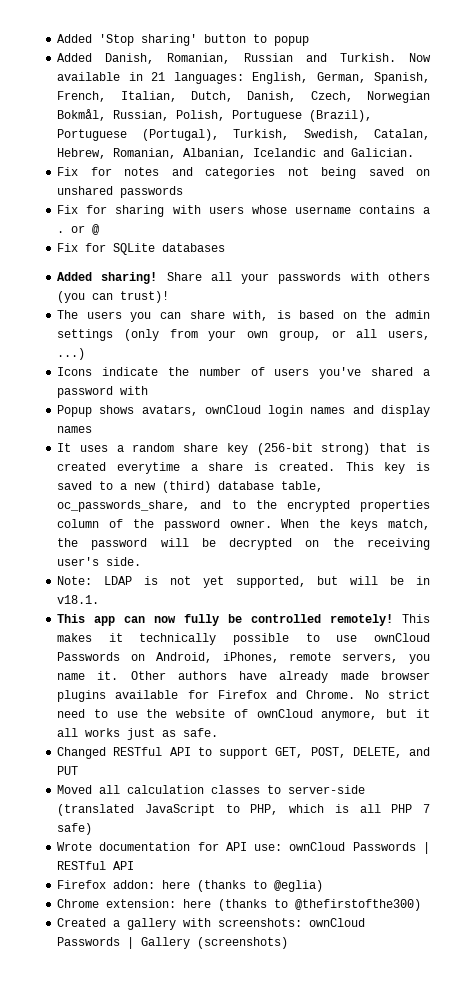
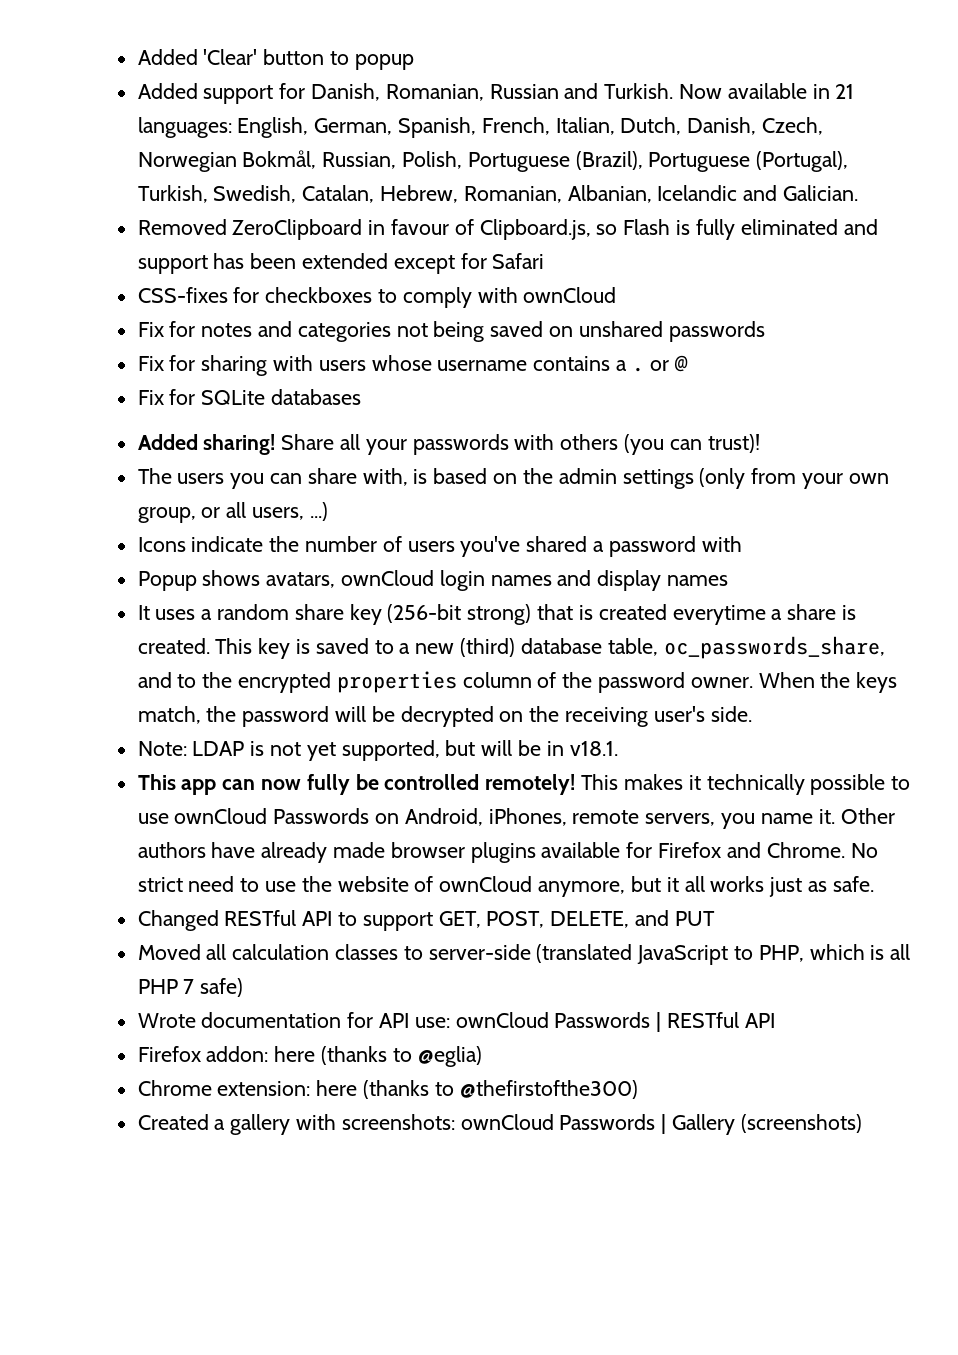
[57,34,198,46] Added 'Stop sharing' -> [137,49,258,65] Added 'Clear'
(93, 57) none -> [203,83,306,104] support for
(415, 152) none -> [137,219,878,240] [137,253,545,274] [137,287,617,308] // Removed ZeroClipboard in favour of Clipboard.js, so Flash is fully eliminated and support has been extended except for Safari // CSS-fixes for checkboxes to comply with ownCloud

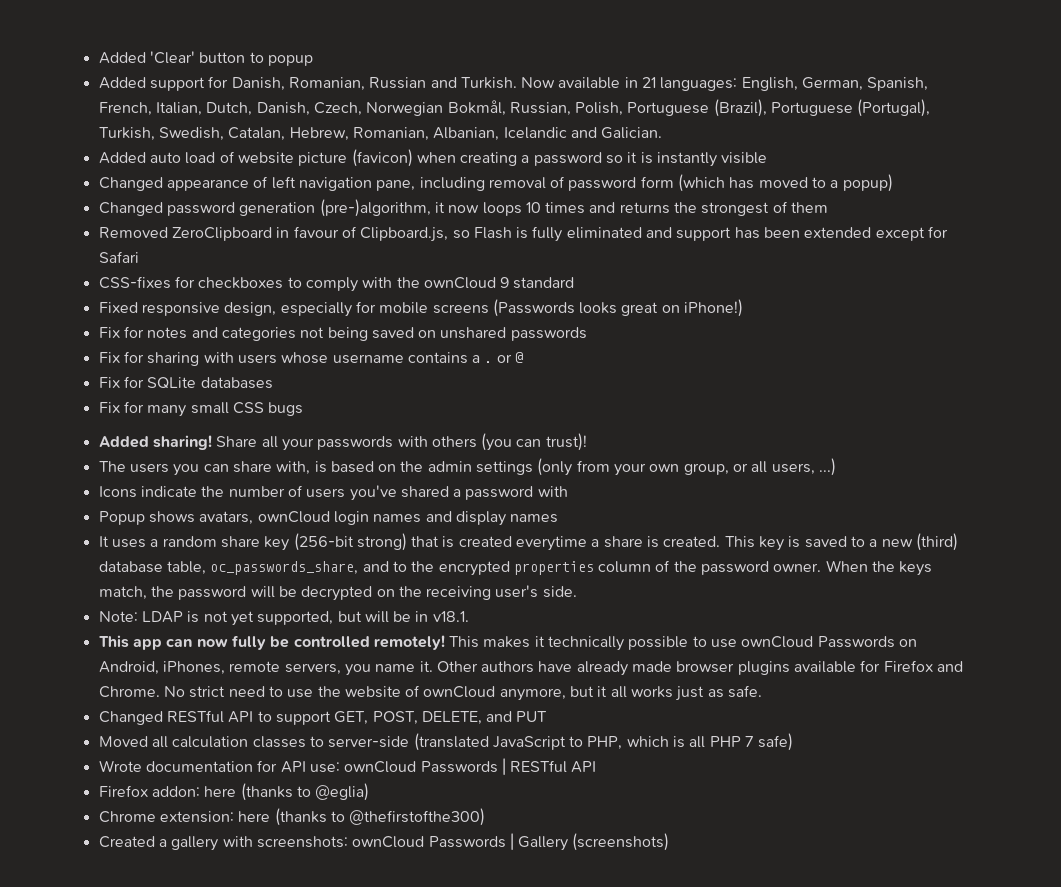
(859, 193) none -> [98,149,768,167] [98,174,893,192] [98,199,829,217] // Added auto load of website picture (favicon) when creating a password so it is instantly visible // Changed appearance of left navigation pane, including removal of password form (which has moved to a popup) // Changed password generation (pre-)algorithm, it now loops 10 times and returns the strongest of them
[523,287,617,303] ownCloud -> [396,277,575,289] [98,299,744,317] the ownCloud 9 standard // Fixed responsive design, especially for mobile screens (Passwords looks great on iPhone!)
(362, 397) none -> [98,401,304,417] // Fix for many small CSS bugs

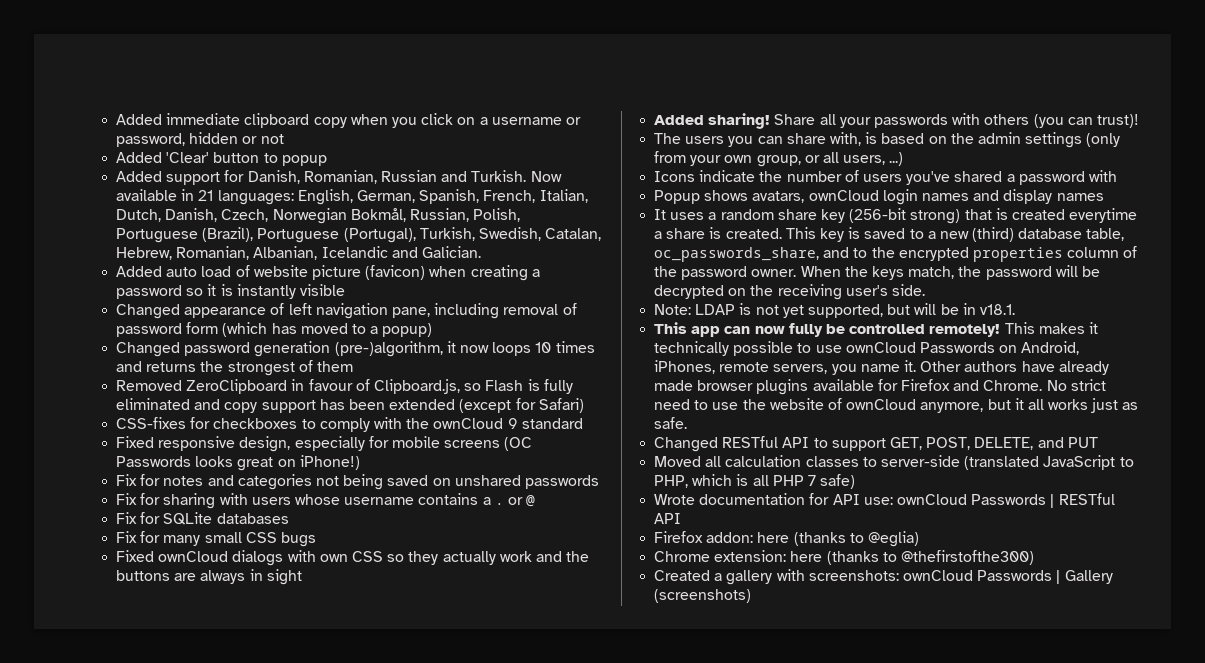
[98,52,146,64] Added -> [116,113,581,128] [116,132,284,147] [116,152,163,163] Added immediate clipboard copy when you click on a username or password, hidden or not // Added
(673, 232) none -> [224,402,258,413] copy
[875,226,949,241] [98,251,139,263] except for Safari -> [459,398,584,413] (except for Safari)
[492,299,575,317] (Passwords -> [504,437,533,451] [116,456,192,467] (OC Passwords
(304, 409) none -> [116,550,590,566] [116,569,302,585] // Fixed ownCloud dialogs with own CSS so they actually work and the buttons are always in sight

